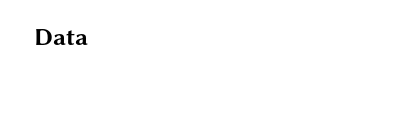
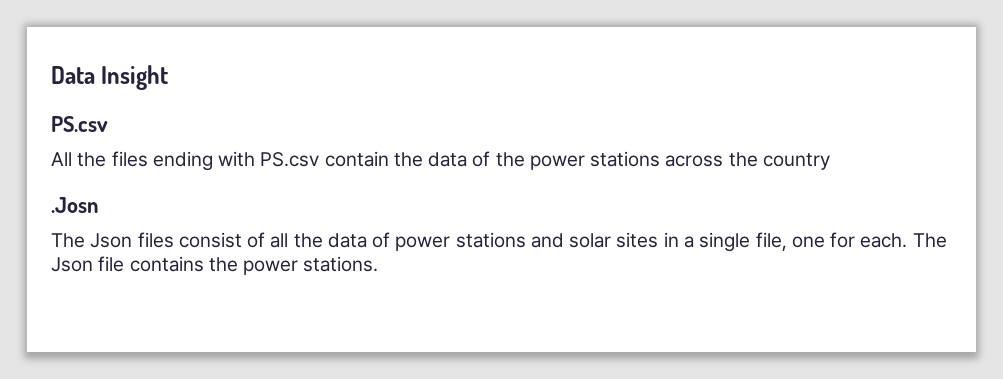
(88, 37) none -> [101,65,169,90] [51,116,108,132] [51,151,830,171] [51,197,99,213] [51,232,947,252] [51,256,379,275] Insight // PS.csv // All the files ending with PS.csv contain the data of the power stations across the country // .Josn // The Json files consist of all the data of power stations and solar sites in a single file, one for each. The Json file contains the power stations.

